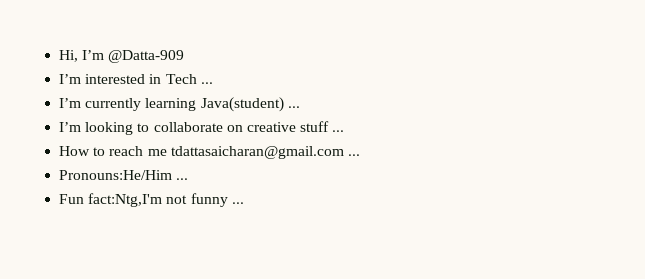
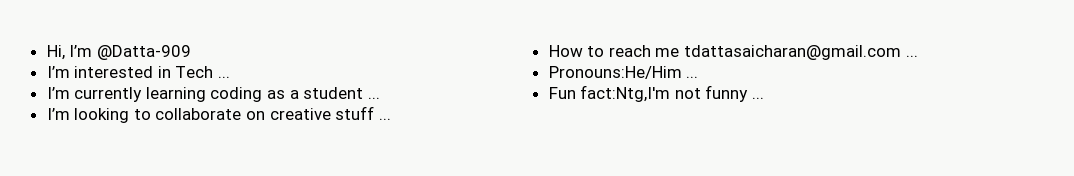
[200,97,284,112] Java(student) -> [210,87,364,102] coding as a student

